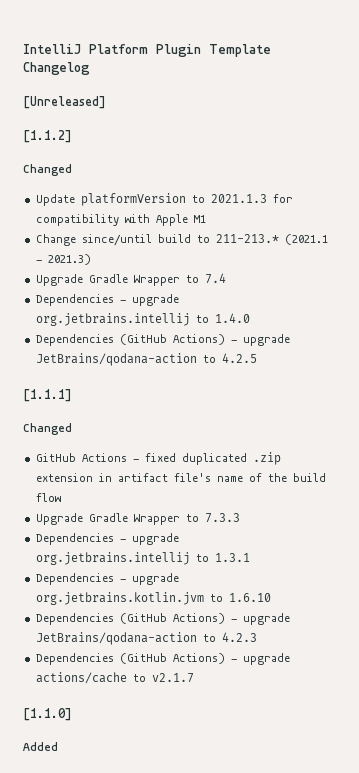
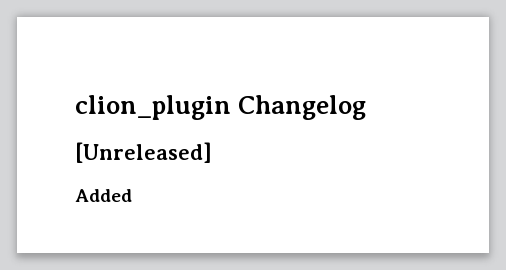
[23,44,271,57] [23,62,90,75] [23,96,106,109] [23,130,72,143] [23,164,72,176] [35,193,293,206] [35,214,206,226] [35,234,328,246] [35,254,91,265] [35,273,226,286] [35,294,179,306] [35,313,250,326] [35,334,290,346] [35,353,257,366] [23,389,72,402] [23,423,72,435] [35,452,281,465] [35,473,326,482] [35,493,61,502] [35,513,240,525] [35,533,179,545] [35,552,250,565] [35,573,179,585] [35,592,271,605] [35,613,290,625] [35,632,257,645] [35,653,290,665] [35,672,194,684] [23,708,72,721] IntelliJ Platform Plugin Template Changelog // [Unreleased] // [1.1.2] // Changed // Update platformVersion to 2021.1.3 for compatibility with Apple M1 // Change since/until build to 211-213.* (2021.1 - 2021.3) // Upgrade Gradle Wrapper to 7.4 // Dependencies - upgrade org.jetbrains.intellij to 1.4.0 // Dependencies (GitHub Actions) - upgrade JetBrains/qodana-action to 4.2.5 // [1.1.1] // Changed // GitHub Actions - fixed duplicated .zip extension in artifact file's name of the build flow // Upgrade Gradle Wrapper to 7.3.3 // Dependencies - upgrade org.jetbrains.intellij to 1.3.1 // Dependencies - upgrade org.jetbrains.kotlin.jvm to 1.6.10 // Dependencies (GitHub Actions) - upgrade JetBrains/qodana-action to 4.2.3 // Dependencies (GitHub Actions) - upgrade actions/cache to v2.1.7 // [1.1.0] -> [75,95,367,120] [75,142,212,163] clion_plugin Changelog // [Unreleased]

